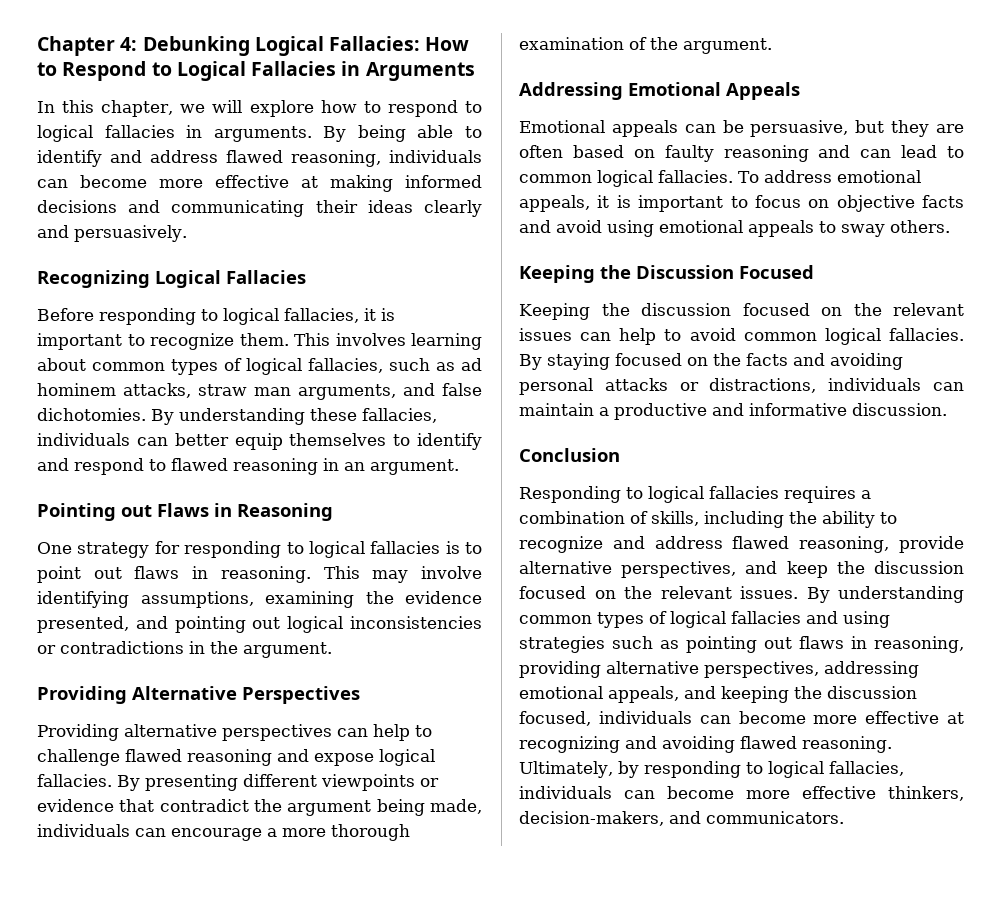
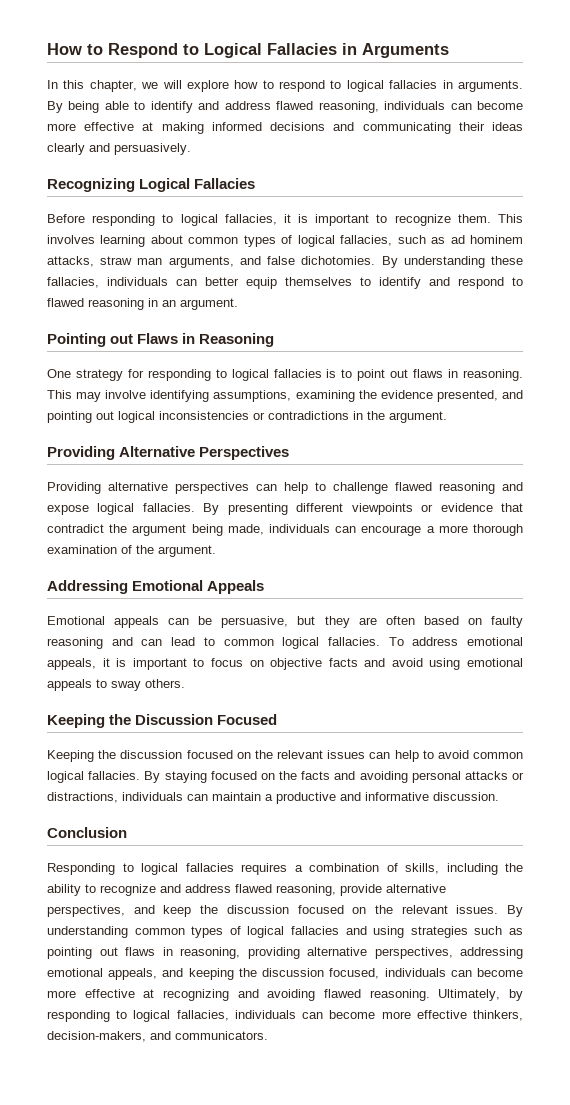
[37,36,421,56] Chapter 4: Debunking Logical Fallacies: -> (47, 49) none

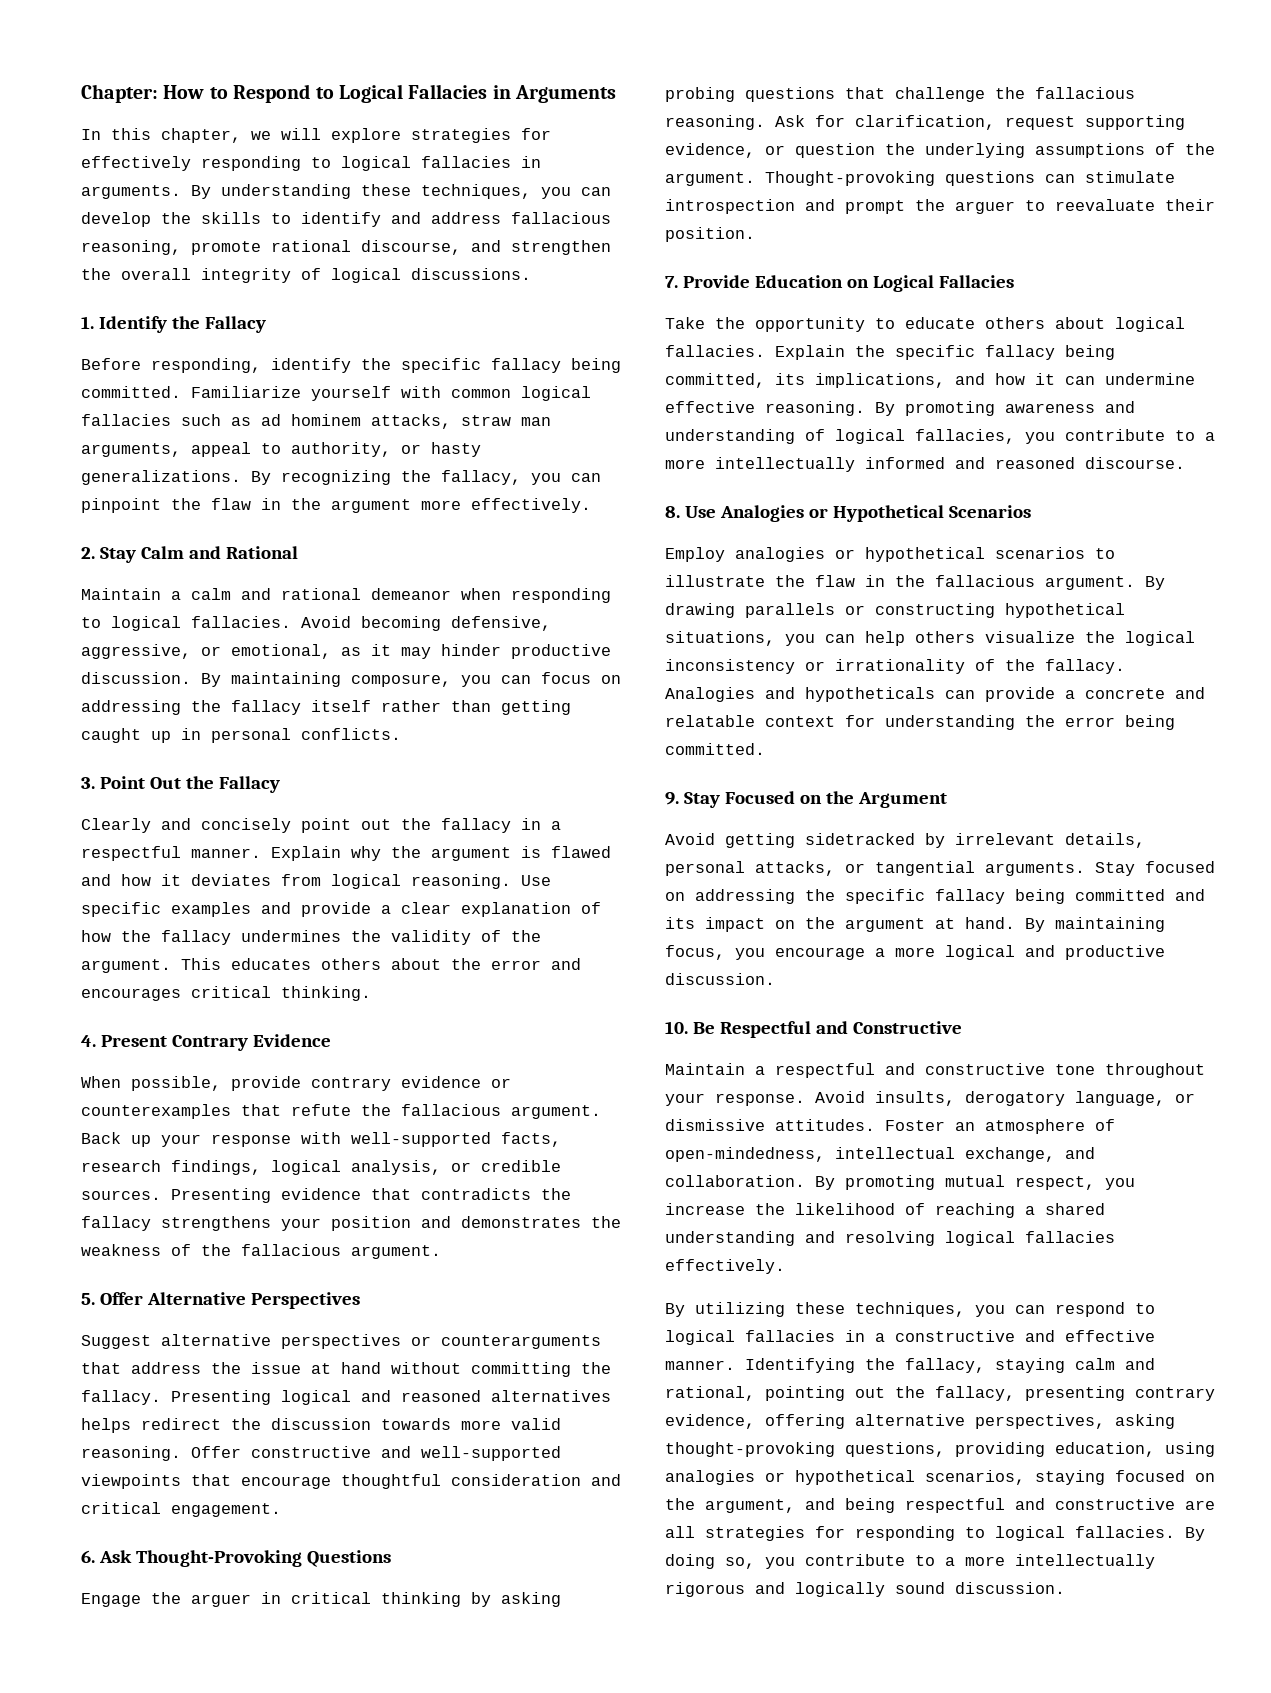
(47, 49) none -> [81,84,158,103] Chapter:
[234,80,326,92] how to respond -> [411,128,551,143] [81,156,301,171] strategies for effectively responding
[68,101,523,113] [47,122,523,134] [47,143,191,155] [47,178,256,192] [47,214,523,226] [47,235,393,247] being able to identify and address flawed reasoning, individuals can become more effective at making informed decisions and communicating their ideas clearly and persuasively. // Recognizing Logical Fallacies // Before responding to logical fallacies, it is important to recognize them. This involves learning about common types of logical fallacies, -> [221,184,611,199] [81,212,611,227] [81,240,611,255] [81,268,531,283] [81,316,266,333] [81,358,621,373] [81,386,591,401] [81,414,171,426] understanding these techniques, you can develop the skills to identify and address fallacious reasoning, promote rational discourse, and strengthen the overall integrity of logical discussions. // 1. Identify the Fallacy // Before responding, identify the specific fallacy being committed. Familiarize yourself with common logical fallacies
[239,256,523,268] [47,277,523,289] [47,298,238,310] [47,333,275,347] [47,369,523,381] [47,390,523,402] [47,411,447,423] [47,446,290,460] [47,482,523,494] [47,503,524,515] [47,524,523,536] [47,545,216,557] [47,580,265,594] [47,616,523,628] [47,637,523,649] [47,658,523,670] [47,679,185,691] [47,714,278,728] [47,750,523,762] [47,771,524,783] [47,792,499,804] [47,827,127,838] [47,863,523,875] [47,884,446,896] [47,905,523,917] [47,926,524,938] [47,947,523,959] [47,968,523,980] [47,989,523,1001] [47,1010,523,1022] [47,1031,268,1042] and false dichotomies. By understanding these fallacies, individuals can better equip themselves to identify and respond to flawed reasoning in an argument. // Pointing out Flaws in Reasoning // One strategy for responding to logical fallacies is to point out flaws in reasoning. This may involve identifying assumptions, examining the evidence presented, and pointing out logical inconsistencies or contradictions in the argument. // Providing Alternative Perspectives // Providing alternative perspectives can help to challenge flawed reasoning and expose logical fallacies. By presenting different viewpoints or evidence that contradict the argument being made, individuals can encourage a more thorough examination of the argument. // Addressing Emotional Appeals // Emotional appeals can be persuasive, but they are often based on faulty reasoning and can lead to common logical fallacies. To address emotional appeals, it is important to focus on objective facts and avoid using emotional appeals to sway others. // Keeping the Discussion Focused // Keeping the discussion focused on the relevant issues can help to avoid common logical fallacies. By staying focused on the facts and avoiding personal attacks or distractions, individuals can maintain a productive and informative discussion. // Conclusion // Responding to logical fallacies requires a combination of skills, including the ability to recognize and address flawed reasoning, provide alternative perspectives, and keep the discussion focused on the relevant issues. By understanding common types of logical fallacies and using strategies such as pointing out flaws in reasoning, providing alternative perspectives, addressing emotional appeals, and keeping the discussion focused, individuals can become more effective at recognizing and avoiding flawed reasoning. Ultimately, by responding to logical fallacies, individuals can become more effective thinkers, decision-makers, and communicators. -> [191,442,481,457] [81,470,601,485] [81,498,591,513] [81,546,298,563] [81,588,611,603] [81,616,551,631] [81,644,611,659] [81,672,621,687] [81,700,571,715] [81,728,401,743] [81,776,280,793] [81,818,561,833] [81,846,611,861] [81,874,551,889] [81,902,601,917] [81,930,541,945] [81,958,581,973] [81,986,371,1001] [81,1034,331,1051] [81,1076,511,1091] [81,1104,601,1119] [81,1132,561,1147] [81,1160,561,1175] [81,1188,571,1203] [81,1216,621,1231] [81,1244,441,1259] [81,1292,360,1309] [81,1334,601,1349] [81,1362,611,1377] [81,1390,611,1405] [81,1418,561,1433] [81,1446,561,1461] [81,1474,621,1489] [81,1502,281,1517] [81,1550,391,1567] [81,1592,561,1607] [665,87,1135,102] [665,115,1185,130] [665,143,1215,158] [665,171,1175,186] [665,199,1215,214] [665,227,755,242] [665,275,1014,292] [665,317,1185,332] [665,345,1115,360] [665,373,1195,388] [665,401,1135,416] [665,429,1215,444] [665,457,1185,472] [665,505,1031,522] [665,547,1115,562] [665,575,1165,590] [665,603,1125,618] [665,631,1195,646] [665,659,1125,674] [665,687,1205,702] [665,715,1175,730] [665,743,765,755] [665,791,947,808] [665,833,1145,848] [665,861,1215,876] [665,889,1205,904] [665,917,1165,932] [665,945,1165,960] [665,973,775,985] [665,1021,962,1038] [665,1063,1205,1078] [665,1091,1195,1106] [665,1119,1115,1134] [665,1147,1095,1162] [665,1175,1135,1190] [665,1203,1105,1218] [665,1231,1115,1246] [665,1259,785,1274] [665,1302,1155,1317] [665,1330,1155,1345] [665,1358,1155,1373] [665,1386,1215,1401] [665,1414,1175,1429] [665,1442,1215,1457] [665,1470,1215,1485] [665,1498,1215,1513] [665,1526,1205,1541] [665,1554,1155,1569] [665,1582,1065,1597] appeal to authority, or hasty generalizations. By recognizing the fallacy, you can pinpoint the flaw in the argument more effectively. // 2. Stay Calm and Rational // Maintain a calm and rational demeanor when responding to logical fallacies. Avoid becoming defensive, aggressive, or emotional, as it may hinder productive discussion. By maintaining composure, you can focus on addressing the fallacy itself rather than getting caught up in personal conflicts. // 3. Point Out the Fallacy // Clearly and concisely point out the fallacy in a respectful manner. Explain why the argument is flawed and how it deviates from logical reasoning. Use specific examples and provide a clear explanation of how the fallacy undermines the validity of the argument. This educates others about the error and encourages critical thinking. // 4. Present Contrary Evidence // When possible, provide contrary evidence or counterexamples that refute the fallacious argument. Back up your response with well-supported facts, research findings, logical analysis, or credible sources. Presenting evidence that contradicts the fallacy strengthens your position and demonstrates the weakness of the fallacious argument. // 5. Offer Alternative Perspectives // Suggest alternative perspectives or counterarguments that address the issue at hand without committing the fallacy. Presenting logical and reasoned alternatives helps redirect the discussion towards more valid reasoning. Offer constructive and well-supported viewpoints that encourage thoughtful consideration and critical engagement. // 6. Ask Thought-Provoking Questions // Engage the arguer in critical thinking by asking probing questions that challenge the fallacious reasoning. Ask for clarification, request supporting evidence, or question the underlying assumptions of the argument. Thought-provoking questions can stimulate introspection and prompt the arguer to reevaluate their position. // 7. Provide Education on Logical Fallacies // Take the opportunity to educate others about logical fallacies. Explain the specific fallacy being committed, its implications, and how it can undermine effective reasoning. By promoting awareness and understanding of logical fallacies, you contribute to a more intellectually informed and reasoned discourse. // 8. Use Analogies or Hypothetical Scenarios // Employ analogies or hypothetical scenarios to illustrate the flaw in the fallacious argument. By drawing parallels or constructing hypothetical situations, you can help others visualize the logical inconsistency or irrationality of the fallacy. Analogies and hypotheticals can provide a concrete and relatable context for understanding the error being committed. // 9. Stay Focused on the Argument // Avoid getting sidetracked by irrelevant details, personal attacks, or tangential arguments. Stay focused on addressing the specific fallacy being committed and its impact on the argument at hand. By maintaining focus, you encourage a more logical and productive discussion. // 10. Be Respectful and Constructive // Maintain a respectful and constructive tone throughout your response. Avoid insults, derogatory language, or dismissive attitudes. Foster an atmosphere of open-mindedness, intellectual exchange, and collaboration. By promoting mutual respect, you increase the likelihood of reaching a shared understanding and resolving logical fallacies effectively. // By utilizing these techniques, you can respond to logical fallacies in a constructive and effective manner. Identifying the fallacy, staying calm and rational, pointing out the fallacy, presenting contrary evidence, offering alternative perspectives, asking thought-provoking questions, providing education, using analogies or hypothetical scenarios, staying focused on the argument, and being respectful and constructive are all strategies for responding to logical fallacies. By doing so, you contribute to a more intellectually rigorous and logically sound discussion.

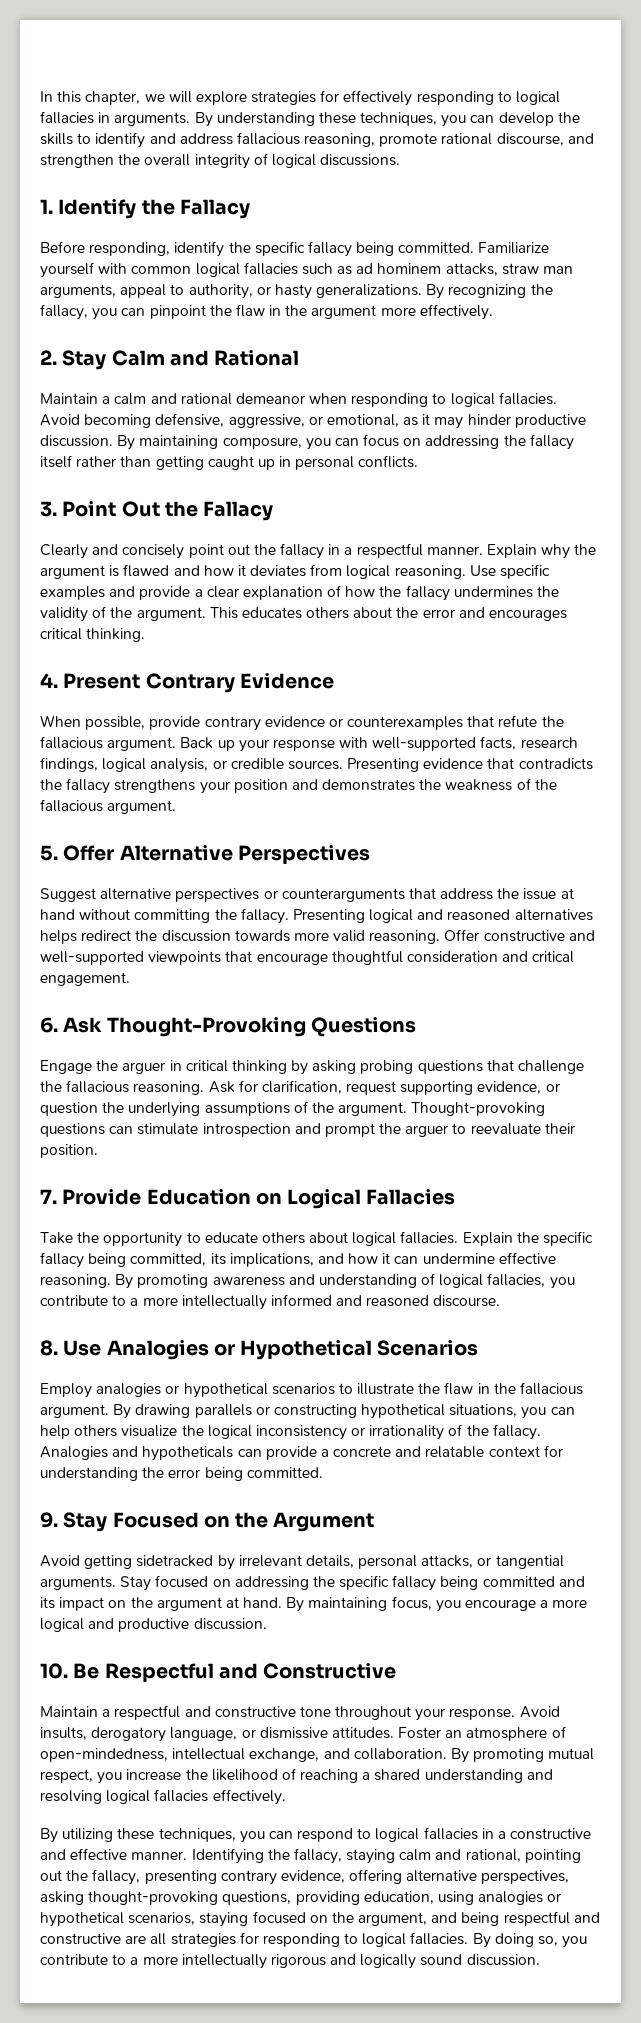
[81,84,617,103] Chapter: How to Respond to Logical Fallacies in Arguments // -> (40, 96) none

